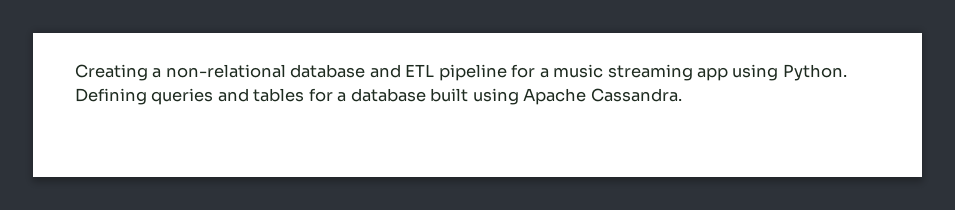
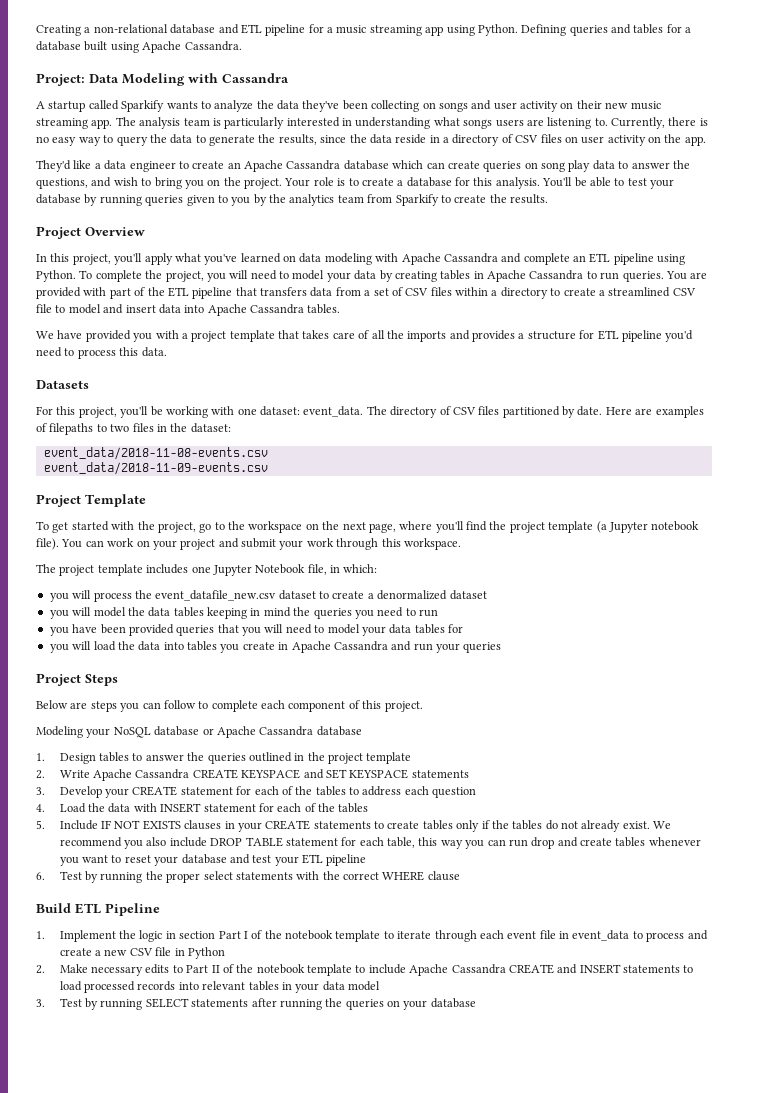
(682, 95) none -> [36,73,289,86] [36,100,661,112] [36,117,708,129] [36,134,706,146] [36,160,690,172] [36,177,674,189] [36,194,548,206] [36,226,145,239] [36,253,686,265] [36,270,708,282] [36,287,696,299] [36,304,341,316] [36,330,694,342] [36,347,167,359] [36,380,89,389] [36,406,704,418] [36,423,231,435] [43,447,268,460] [43,462,268,475] [36,494,146,507] [36,521,700,533] [36,538,461,550] [36,564,378,576] [49,590,487,602] [49,607,438,619] [49,624,463,636] [49,641,502,653] [36,673,118,686] [36,700,423,712] [36,726,362,738] [36,752,412,764] [36,769,469,781] [36,786,477,798] [36,803,369,813] [36,820,672,832] [59,837,701,849] [59,854,367,866] [36,871,460,883] [36,903,160,916] [36,930,708,942] [59,947,225,959] [36,964,694,976] [59,981,381,993] [36,998,476,1010] // Project: Data Modeling with Cassandra // A startup called Sparkify wants to analyze the data they've been collecting on songs and user activity on their new music streaming app. The analysis team is particularly interested in understanding what songs users are listening to. Currently, there is no easy way to query the data to generate the results, since the data reside in a directory of CSV files on user activity on the app. // They'd like a data engineer to create an Apache Cassandra database which can create queries on song play data to answer the questions, and wish to bring you on the project. Your role is to create a database for this analysis. You'll be able to test your database by running queries given to you by the analytics team from Sparkify to create the results. // Project Overview // In this project, you'll apply what you've learned on data modeling with Apache Cassandra and complete an ETL pipeline using Python. To complete the project, you will need to model your data by creating tables in Apache Cassandra to run queries. You are provided with part of the ETL pipeline that transfers data from a set of CSV files within a directory to create a streamlined CSV file to model and insert data into Apache Cassandra tables. // We have provided you with a project template that takes care of all the imports and provides a structure for ETL pipeline you'd need to process this data. // Datasets // For this project, you'll be working with one dataset: event_data. The directory of CSV files partitioned by date. Here are examples of filepaths to two files in the dataset: // event_data/2018-11-08-events.csv // event_data/2018-11-09-events.csv // Project Template // To get started with the project, go to the workspace on the next page, where you'll find the project template (a Jupyter notebook file). You can work on your project and submit your work through this workspace. // The project template includes one Jupyter Notebook file, in which: // you will process the event_datafile_new.csv dataset to create a denormalized dataset // you will model the data tables keeping in mind the queries you need to run // you have been provided queries that you will need to model your data tables for // you will load the data into tables you create in Apache Cassandra and run your queries // Project Steps // Below are steps you can follow to complete each component of this project. // Modeling your NoSQL database or Apache Cassandra database // 1. Design tables to answer the queries outlined in the project template // 2. Write Apache Cassandra CREATE KEYSPACE and SET KEYSPACE statements // 3. Develop your CREATE statement for each of the tables to address each question // 4. Load the data with INSERT statement for each of the tables // 5. Include IF NOT EXISTS clauses in your CREATE statements to create tables only if the tables do not already exist. We recommend you also include DROP TABLE statement for each table, this way you can run drop and create tables whenever you want to reset your database and test your ETL pipeline // 6. Test by running the proper select statements with the correct WHERE clause // Build ETL Pipeline // 1. Implement the logic in section Part I of the notebook template to iterate through each event file in event_data to process and create a new CSV file in Python // 2. Make necessary edits to Part II of the notebook template to include Apache Cassandra CREATE and INSERT statements to load processed records into relevant tables in your data model // 3. Test by running SELECT statements after running the queries on your database

